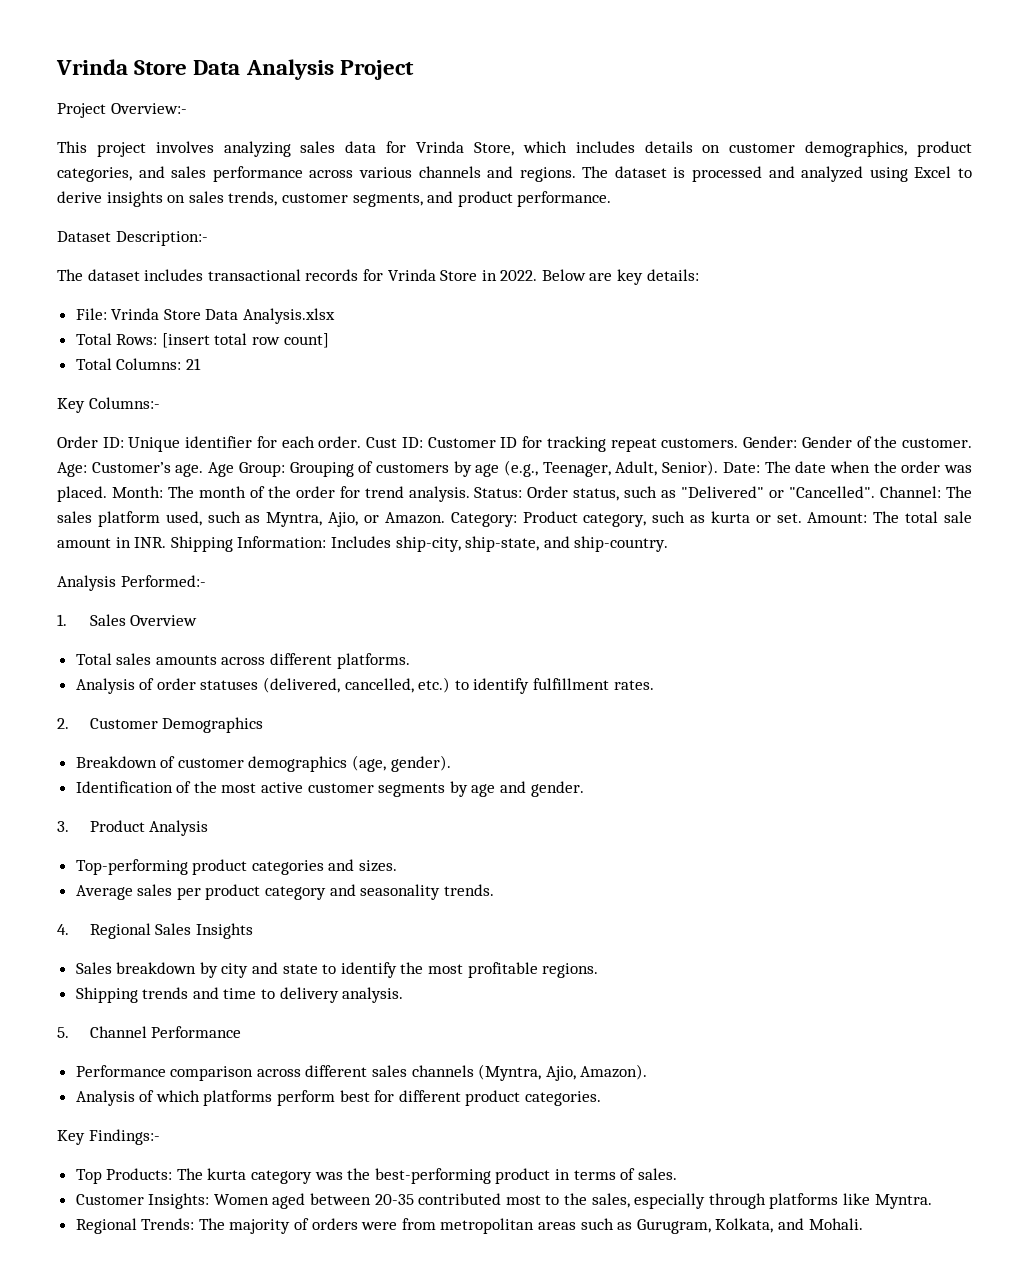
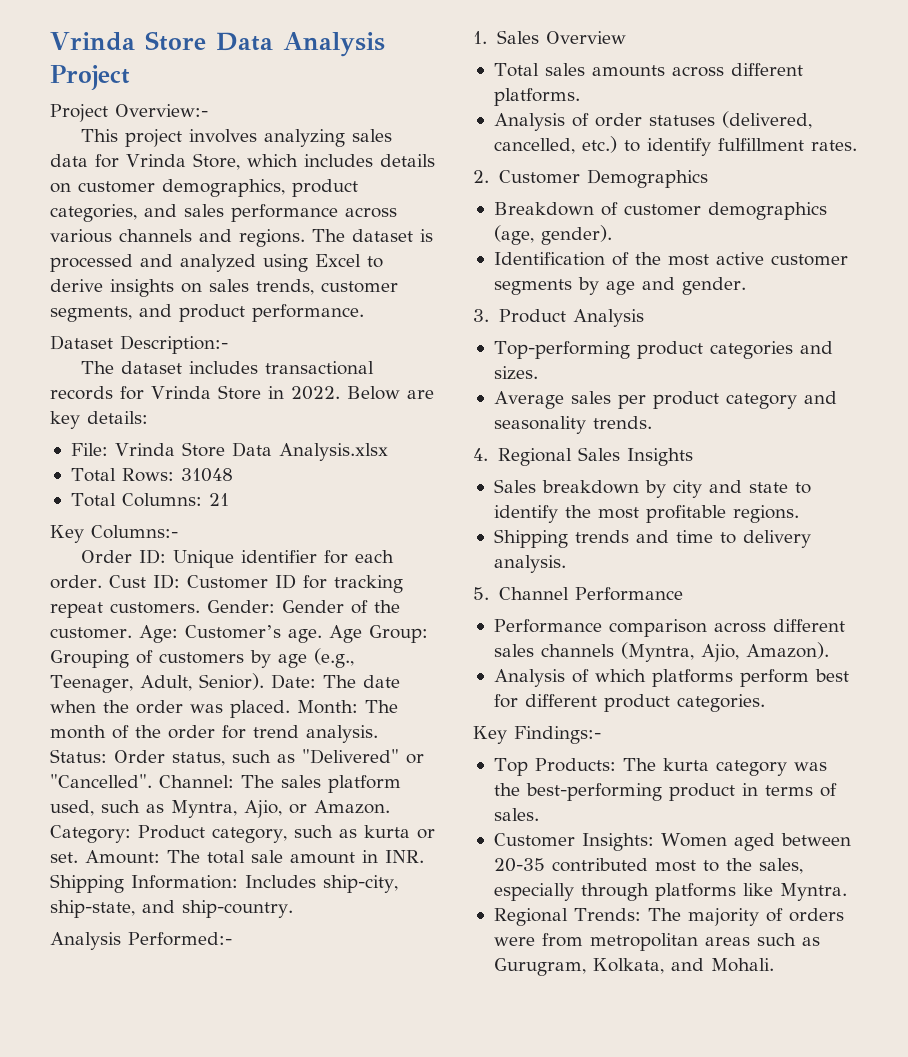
[161,333,329,348] [insert total row count] -> [180,468,233,482] 31048

